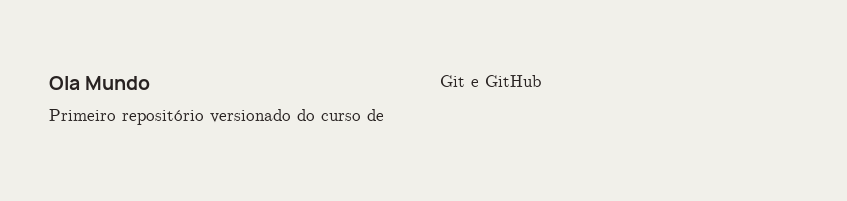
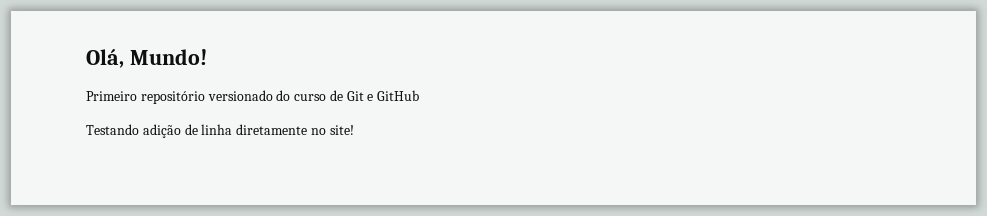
[49,76,151,90] Ola Mundo -> [86,49,207,68] Olá, Mundo!
(541, 81) none -> [86,124,354,138] // Testando adição de linha diretamente no site!

